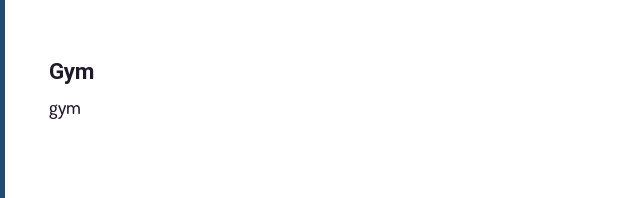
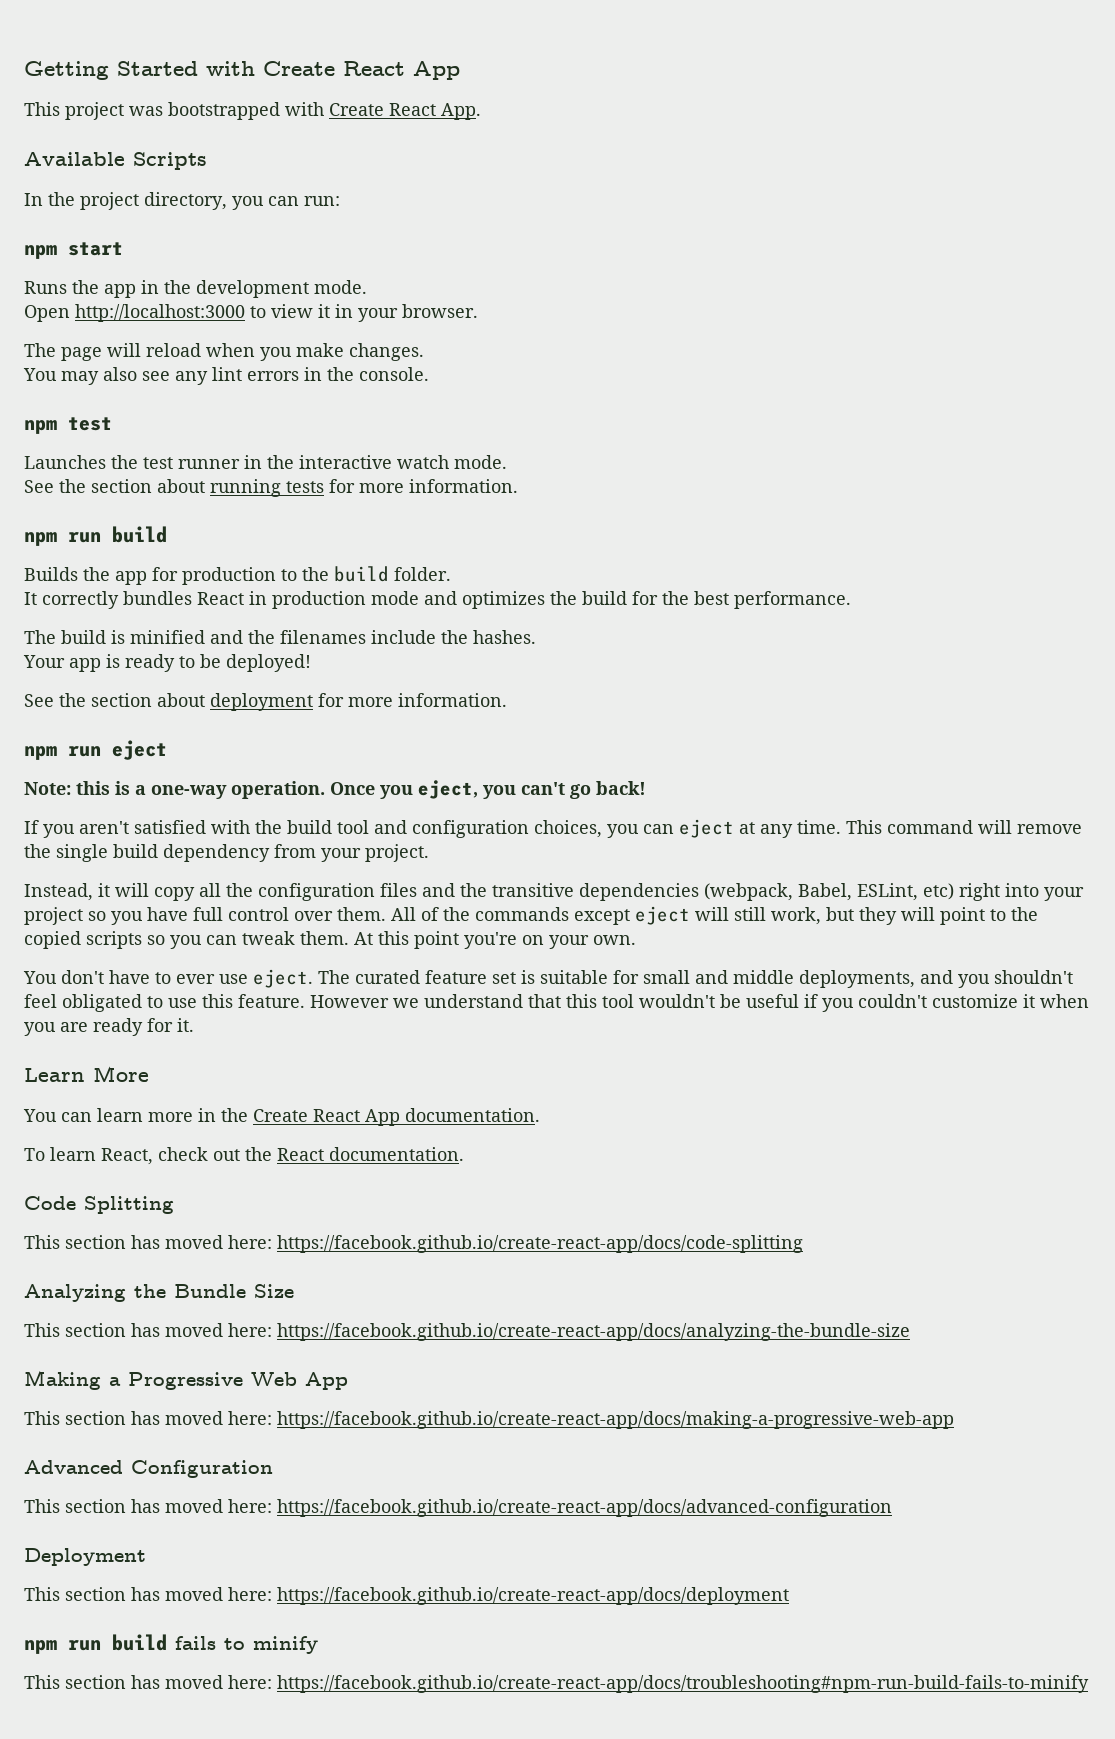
[49,63,94,84] [49,104,81,119] Gym // gym -> [24,61,460,80] [24,102,481,120] [24,152,207,170] [24,192,340,210] [24,242,123,259] [24,280,367,298] [24,304,478,322] [24,343,424,361] [23,367,429,385] [24,417,112,434] [24,455,507,469] [24,479,518,497] [24,526,167,546] [24,566,451,585] [24,591,851,609] [24,630,536,644] [23,654,311,672] [24,693,507,711] [24,740,167,760] [24,780,646,799] [24,819,1082,838] [24,844,429,862] [24,883,1084,901] [24,906,1038,925] [24,931,636,949] [23,969,1073,988] [24,994,1089,1012] [24,1018,194,1036] [24,1066,149,1082] [23,1108,540,1126] [24,1147,464,1165] [24,1196,174,1214] [24,1235,803,1253] [24,1284,294,1302] [24,1323,910,1341] [24,1370,348,1390] [24,1411,954,1429] [24,1460,273,1478] [24,1499,892,1517] [24,1548,146,1566] [24,1587,789,1605] [24,1634,318,1654] [24,1675,1089,1693] Getting Started with Create React App // This project was bootstrapped with Create React App. // Available Scripts // In the project directory, you can run: // npm start // Runs the app in the development mode. // Open http://localhost:3000 to view it in your browser. // The page will reload when you make changes. // You may also see any lint errors in the console. // npm test // Launches the test runner in the interactive watch mode. // See the section about running tests for more information. // npm run build // Builds the app for production to the build folder. // It correctly bundles React in production mode and optimizes the build for the best performance. // The build is minified and the filenames include the hashes. // Your app is ready to be deployed! // See the section about deployment for more information. // npm run eject // Note: this is a one-way operation. Once you eject, you can't go back! // If you aren't satisfied with the build tool and configuration choices, you can eject at any time. This command will remove the single build dependency from your project. // Instead, it will copy all the configuration files and the transitive dependencies (webpack, Babel, ESLint, etc) right into your project so you have full control over them. All of the commands except eject will still work, but they will point to the copied scripts so you can tweak them. At this point you're on your own. // You don't have to ever use eject. The curated feature set is suitable for small and middle deployments, and you shouldn't feel obligated to use this feature. However we understand that this tool wouldn't be useful if you couldn't customize it when you are ready for it. // Learn More // You can learn more in the Create React App documentation. // To learn React, check out the React documentation. // Code Splitting // This section has moved here: https://facebook.github.io/create-react-app/docs/code-splitting // Analyzing the Bundle Size // This section has moved here: https://facebook.github.io/create-react-app/docs/analyzing-the-bundle-size // Making a Progressive Web App // This section has moved here: https://facebook.github.io/create-react-app/docs/making-a-progressive-web-app // Advanced Configuration // This section has moved here: https://facebook.github.io/create-react-app/docs/advanced-configuration // Deployment // This section has moved here: https://facebook.github.io/create-react-app/docs/deployment // npm run build fails to minify // This section has moved here: https://facebook.github.io/create-react-app/docs/troubleshooting#npm-run-build-fails-to-minify

